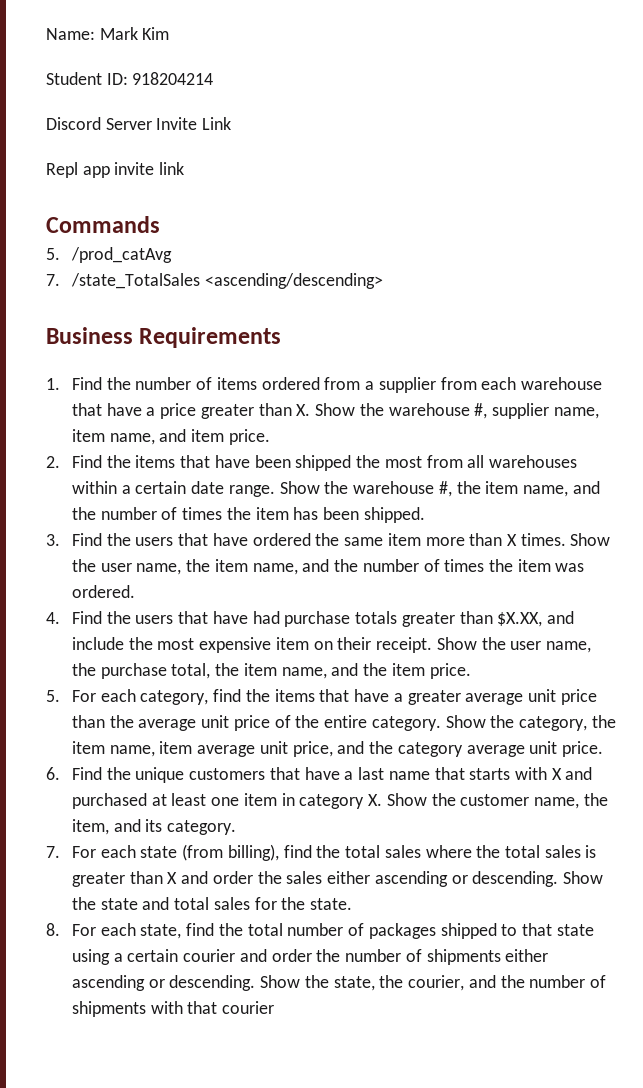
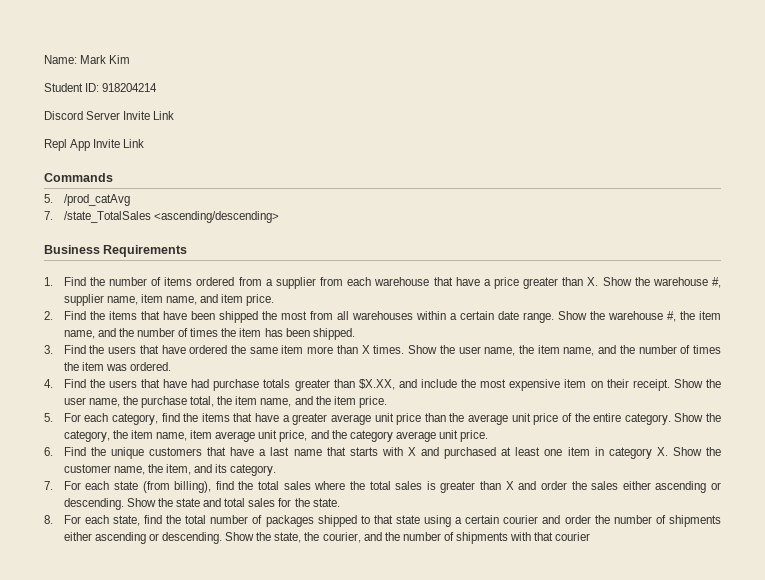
[82,162,185,178] app invite link -> [70,139,145,151] App Invite Link

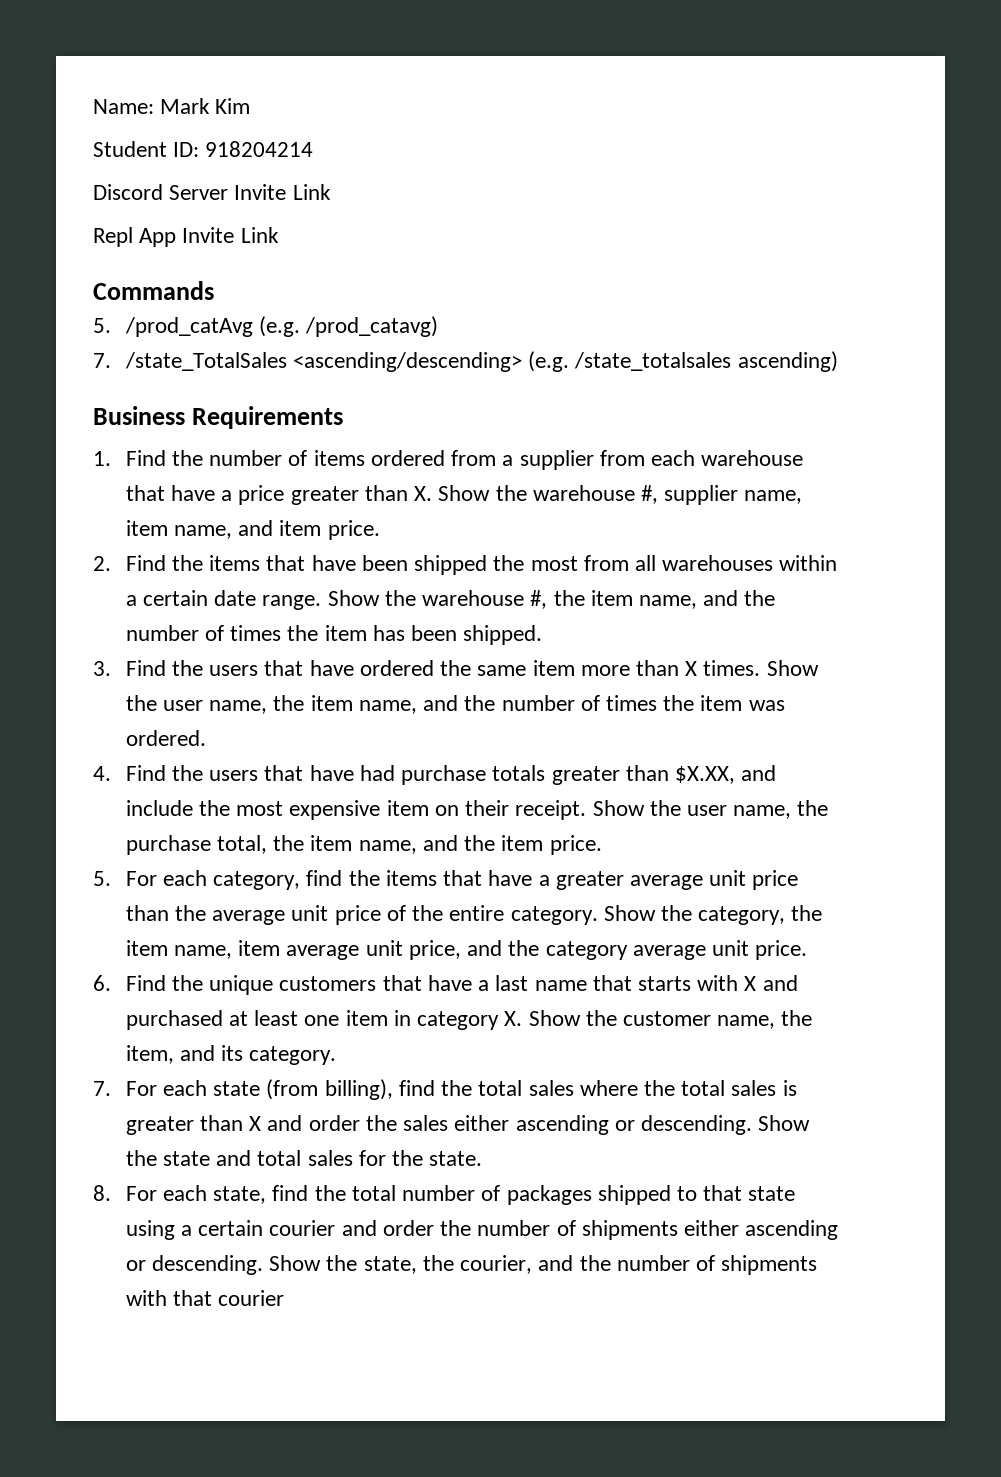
(130, 200) none -> [259,316,439,337] (e.g. /prod_catavg)
(279, 217) none -> [528,351,838,372] (e.g. /state_totalsales ascending)

